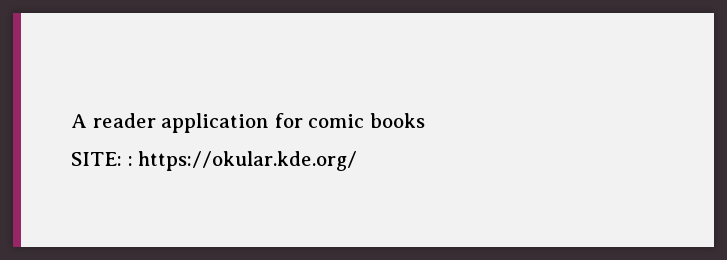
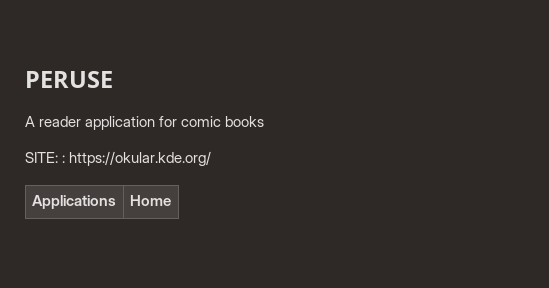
(71, 121) none -> [25,71,113,88] PERUSE //
(358, 161) none -> [31,195,116,209] [129,195,171,206] // Applications | Home

